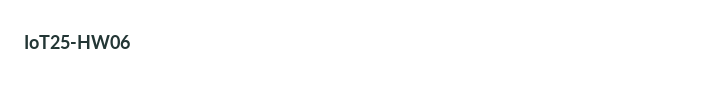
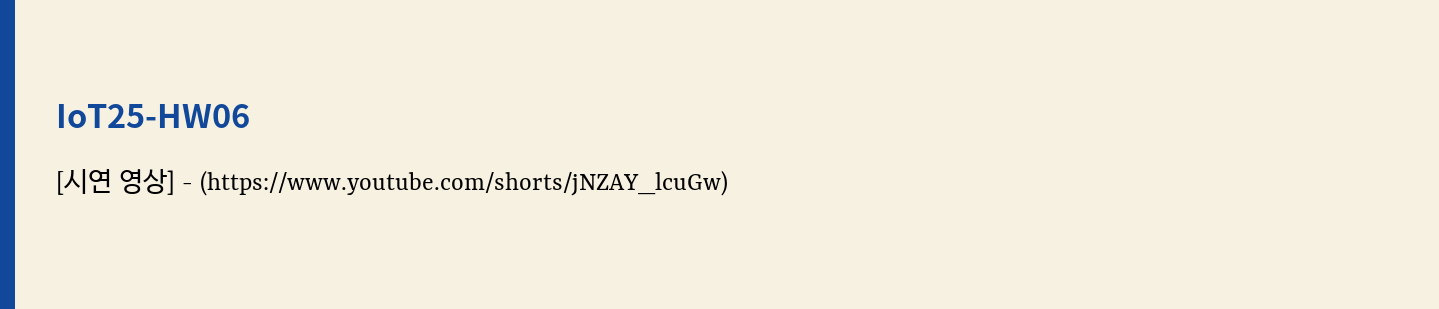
(130, 42) none -> [56,169,729,196] // [시연 영상] - (https://www.youtube.com/shorts/jNZAY_lcuGw)

